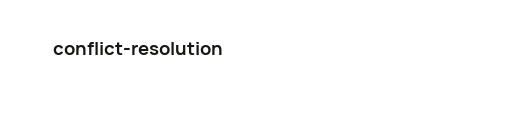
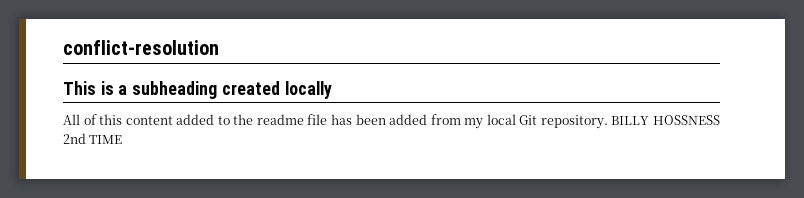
(223, 48) none -> [63,81,332,99] [63,114,720,129] [63,133,123,144] // This is a subheading created locally // All of this content added to the readme file has been added from my local Git repository. BILLY HOSSNESS 2nd TIME

